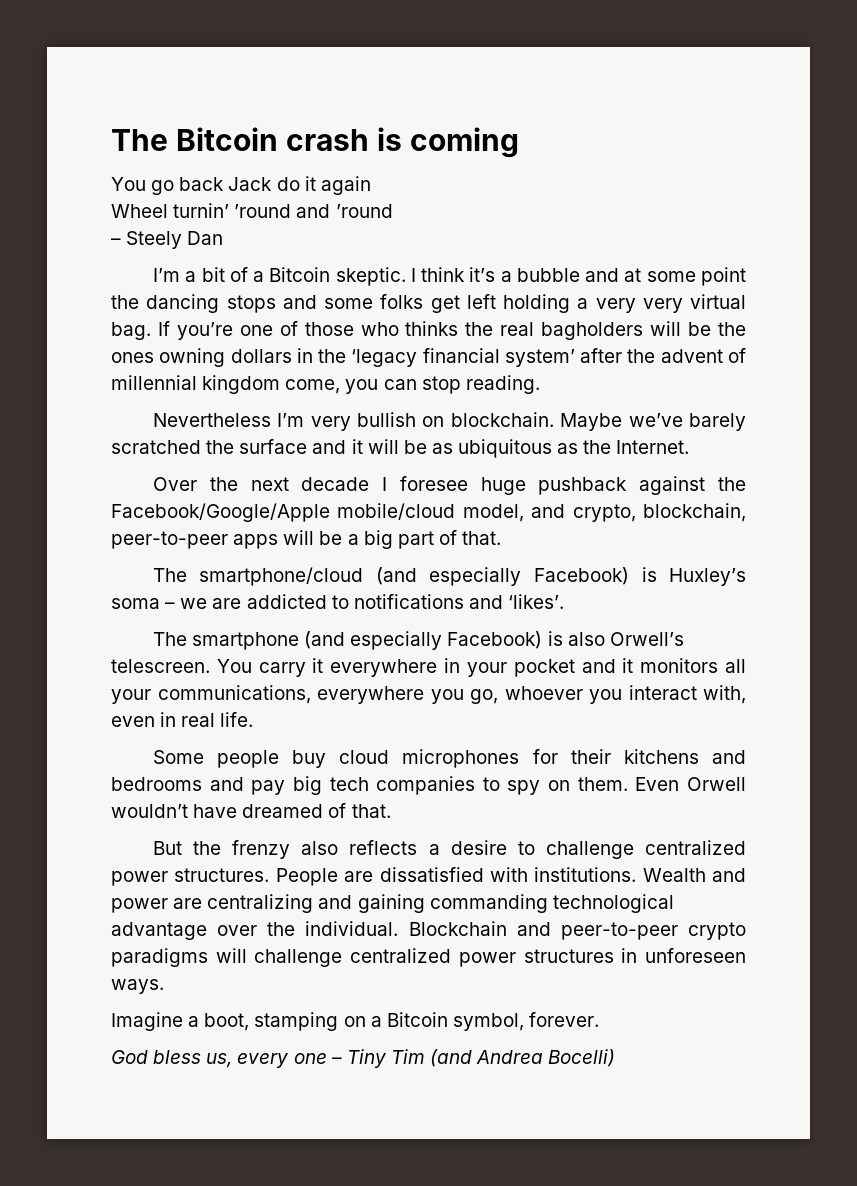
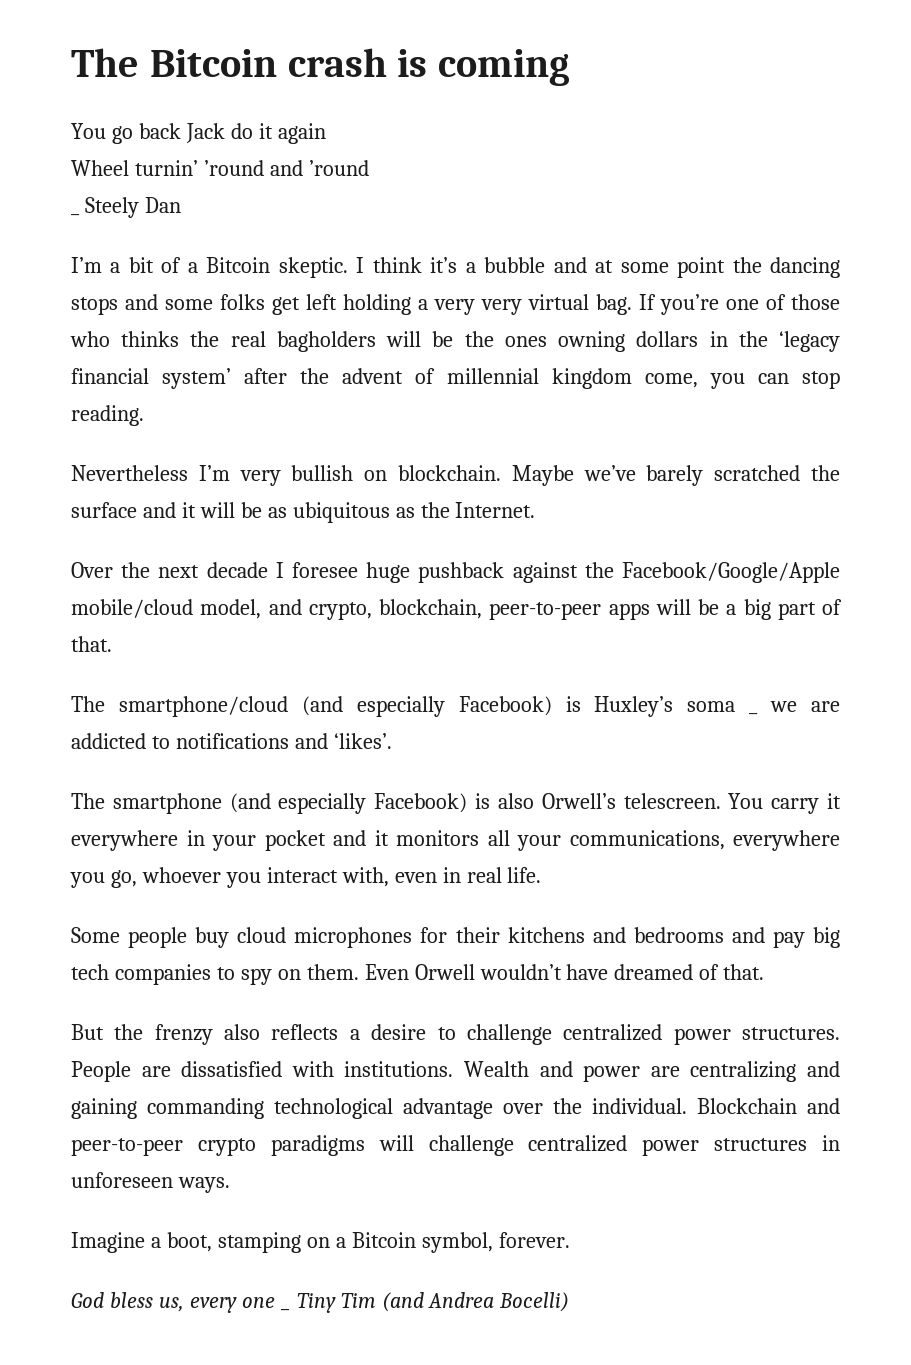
[111,238,121,245] – -> [71,213,80,216] _
[165,602,176,609] – -> [749,712,759,715] _
[331,1057,342,1064] – -> [279,1308,291,1311] _

